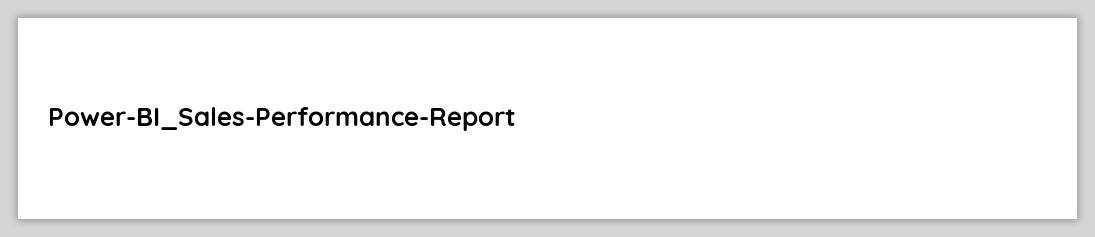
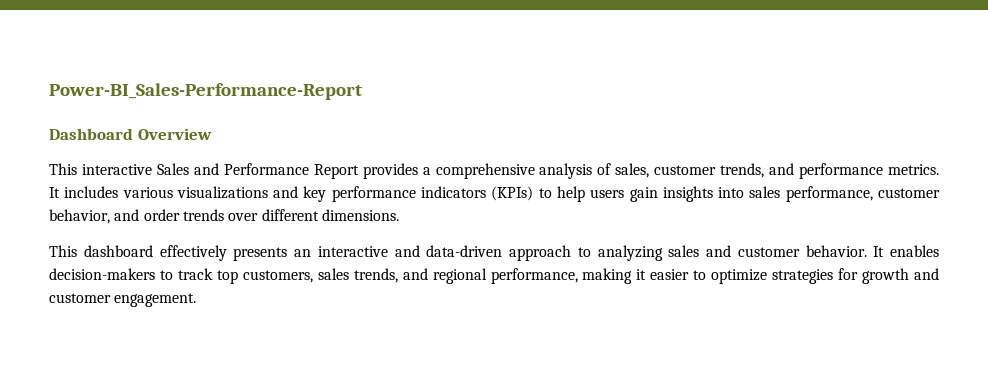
(516, 119) none -> [49,128,212,140] [49,163,939,179] [49,186,940,202] [49,209,399,224] [49,245,939,261] [49,268,940,284] [49,293,197,307] // Dashboard Overview // This interactive Sales and Performance Report provides a comprehensive analysis of sales, customer trends, and performance metrics. It includes various visualizations and key performance indicators (KPIs) to help users gain insights into sales performance, customer behavior, and order trends over different dimensions. // This dashboard effectively presents an interactive and data-driven approach to analyzing sales and customer behavior. It enables decision-makers to track top customers, sales trends, and regional performance, making it easier to optimize strategies for growth and customer engagement.

